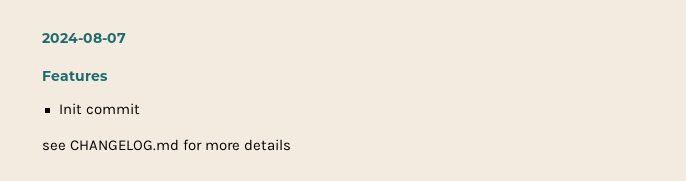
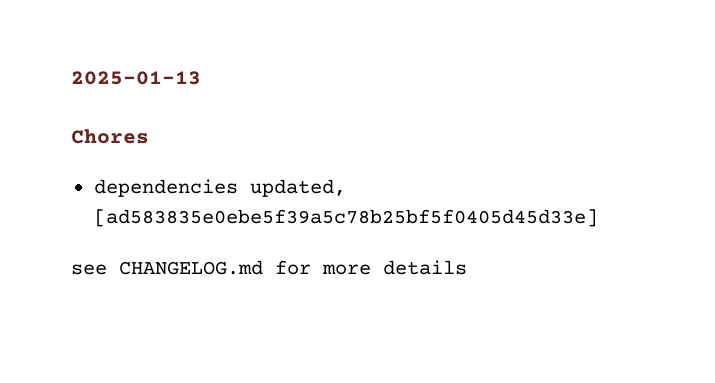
[42,33,126,43] [42,71,108,81] [58,103,140,115] 2024-08-07 // Features // Init commit -> [71,71,201,85] [71,129,149,144] [93,179,346,197] [93,209,598,227] 2025-01-13 // Chores // dependencies updated, [ad583835e0ebe5f39a5c78b25bf5f0405d45d33e]

